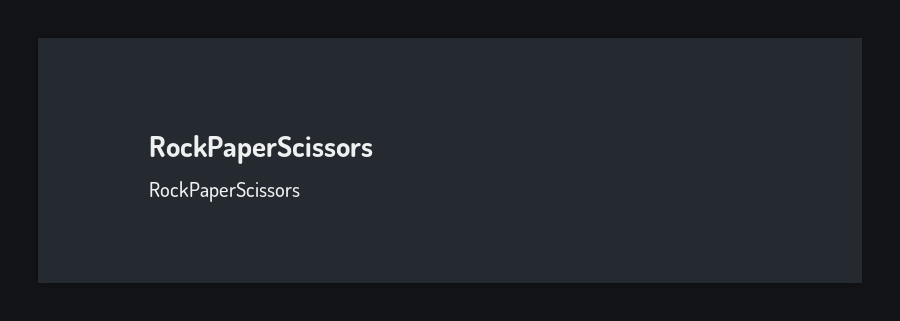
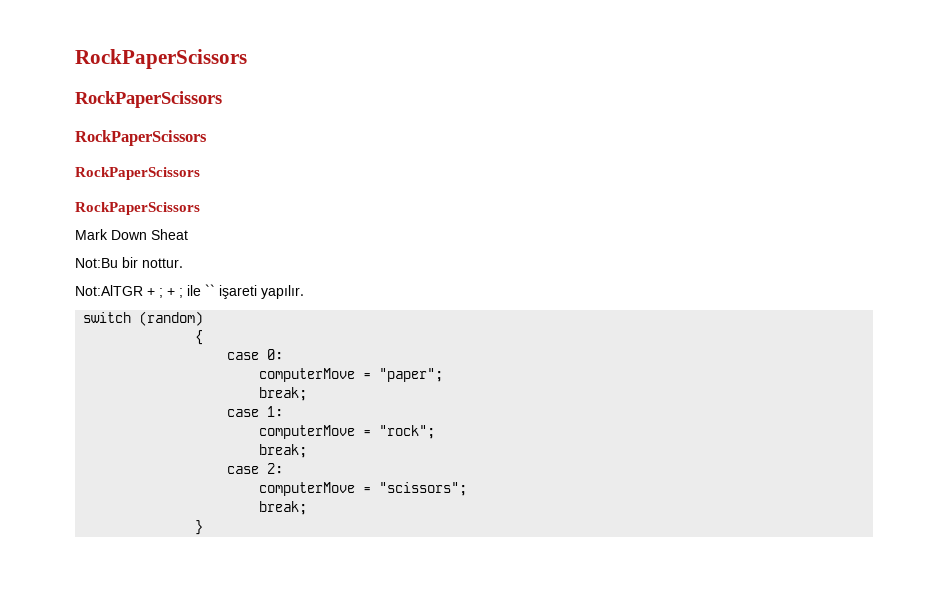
[149,135,373,164] [149,181,300,202] RockPaperScissors // RockPaperScissors -> [75,49,247,69] [75,91,222,108] [75,130,207,146] [75,167,200,180] [75,202,200,215] [75,229,188,240] [75,257,183,268] [75,284,304,299] [83,311,204,326] [195,330,204,345] [227,349,284,360] [259,368,444,382] [259,387,308,401] [227,406,284,417] [259,425,436,439] [259,444,308,458] [227,463,284,474] [259,482,468,496] [259,501,308,515] [195,520,204,535] RockPaperScissors // RockPaperScissors // RockPaperScissors // RockPaperScissors // RockPaperScissors // Mark Down Sheat // Not:Bu bir nottur. // Not:AlTGR + ; + ; ile `` işareti yapılır. // switch (random) // { // case 0: // computerMove = "paper"; // break; // case 1: // computerMove = "rock"; // break; // case 2: // computerMove = "scissors"; // break; // }

